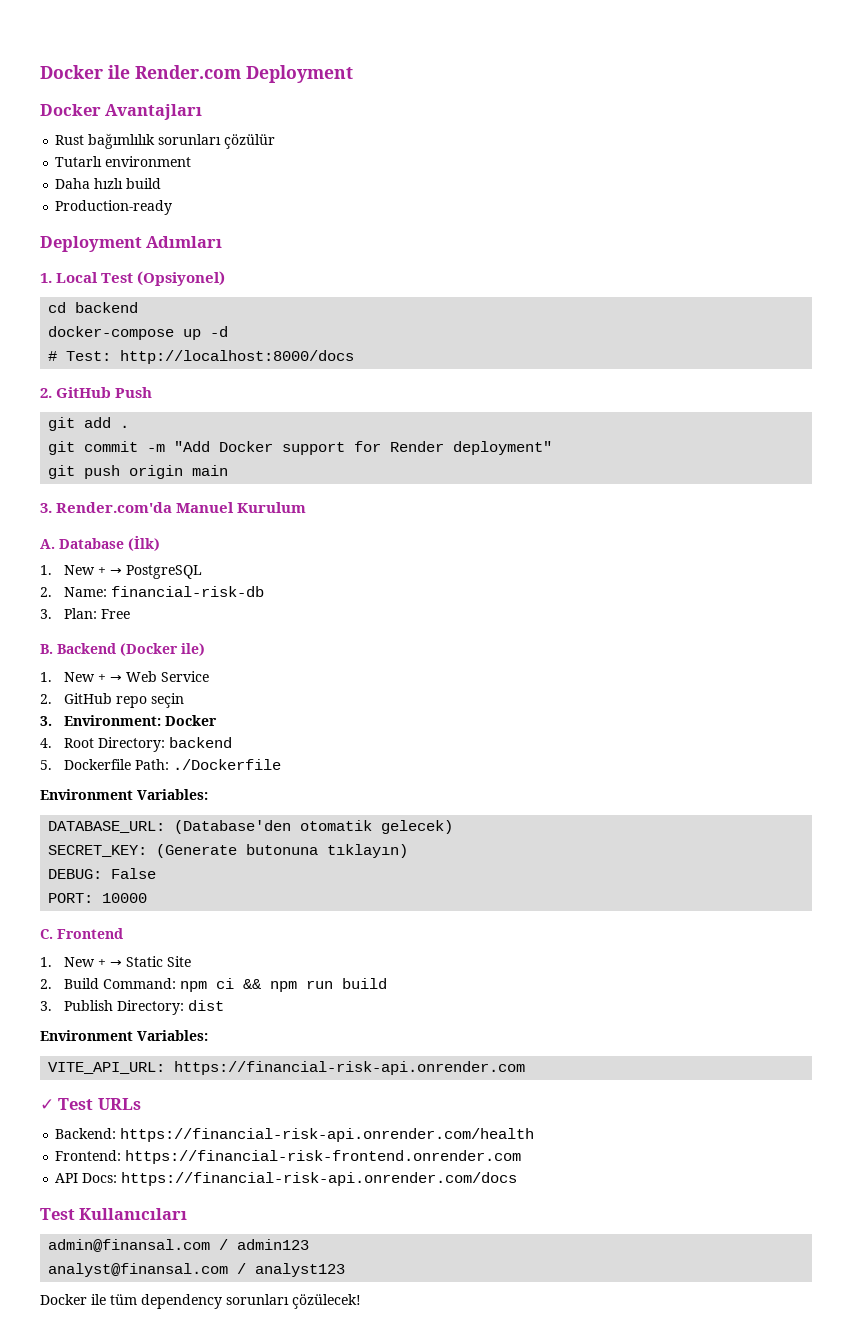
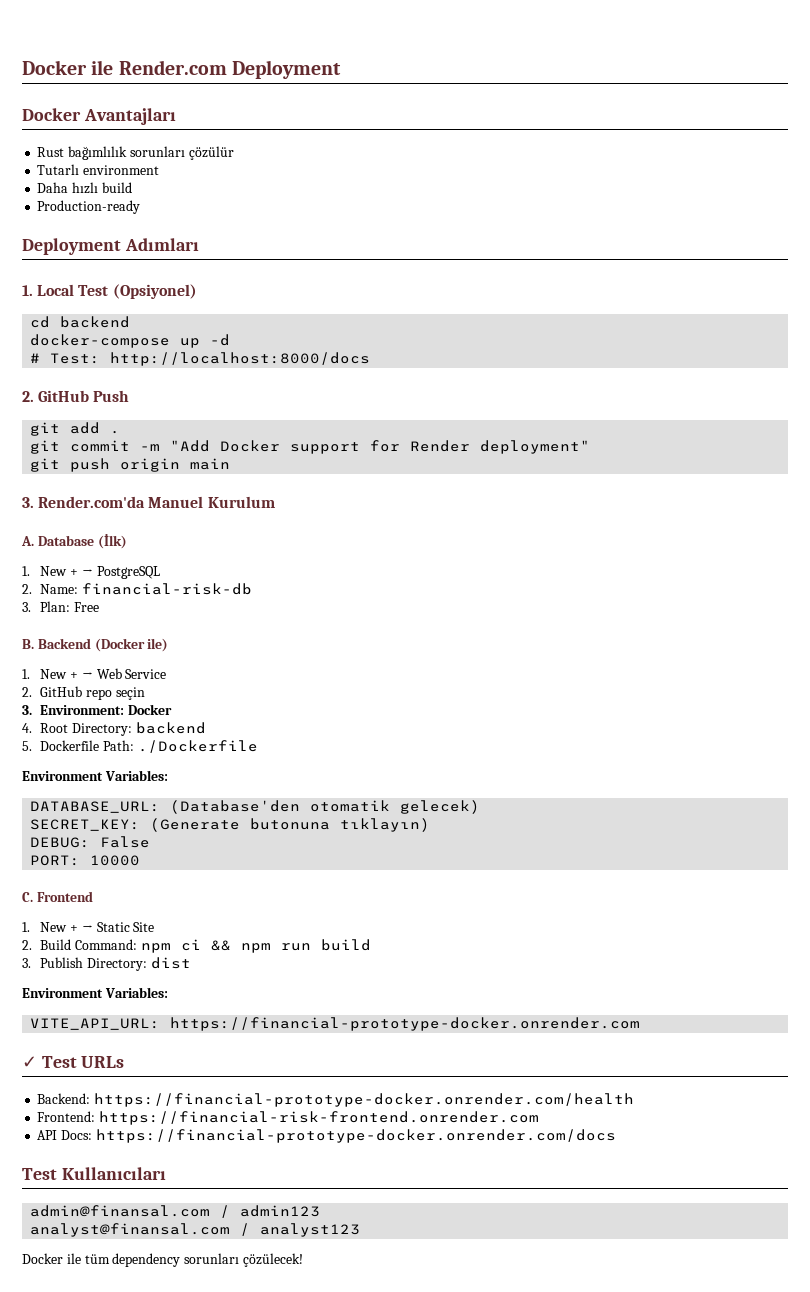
[174,1061,526,1075] https://financial-risk-api.onrender.com -> [170,1017,641,1031] https://financial-prototype-docker.onrender.com
[120,1128,535,1142] https://financial-risk-api.onrender.com/health -> [94,1093,635,1107] https://financial-prototype-docker.onrender.com/health
[121,1172,518,1186] https://financial-risk-api.onrender.com/docs -> [95,1129,616,1143] https://financial-prototype-docker.onrender.com/docs

